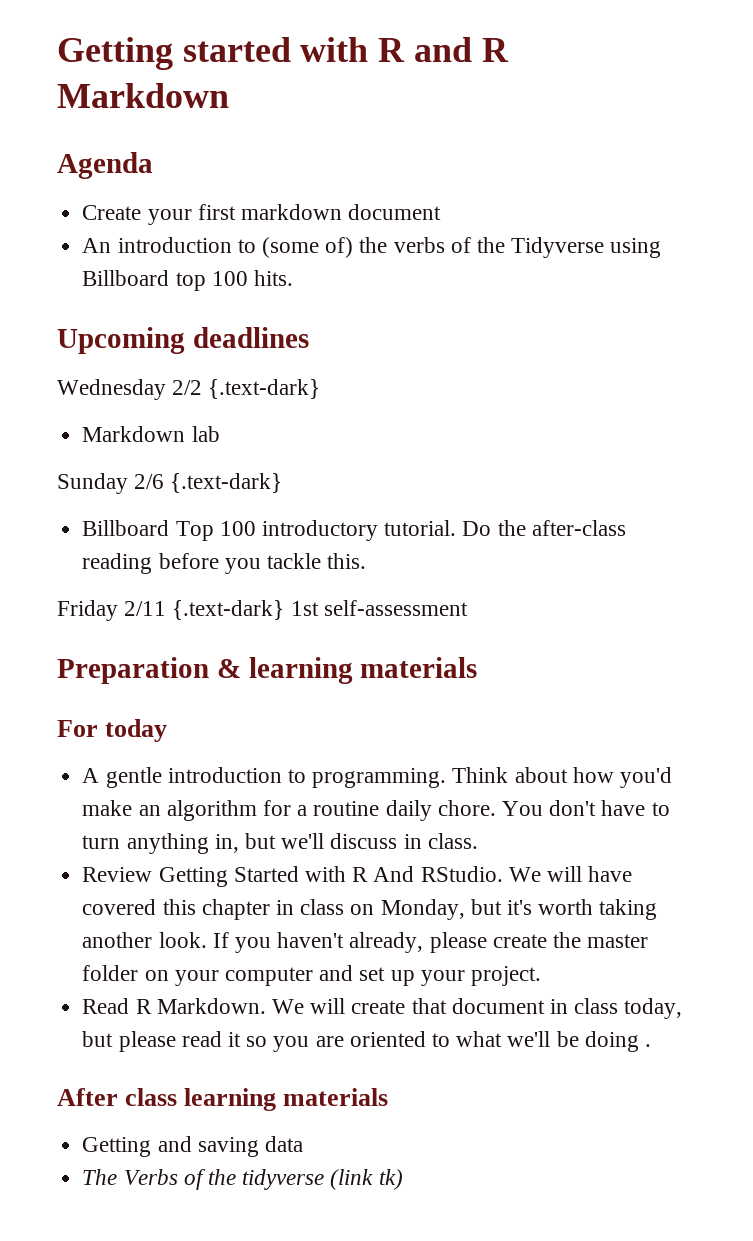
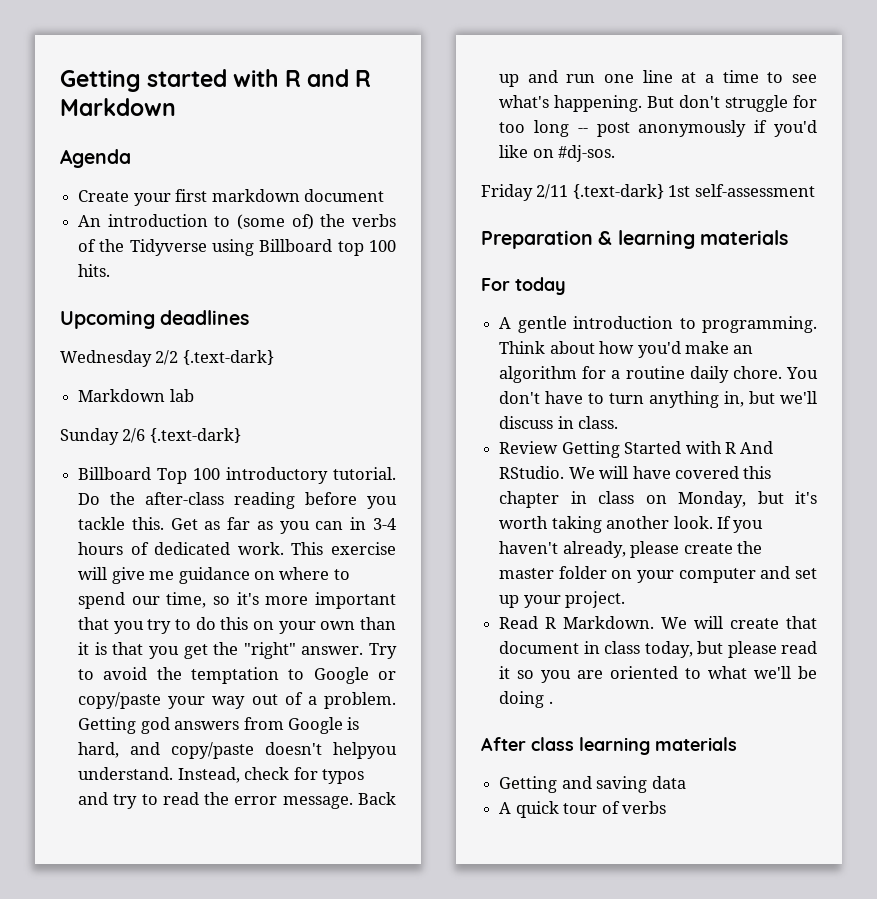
(367, 561) none -> [170,517,397,534] [78,542,397,555] [78,567,350,584] [78,592,397,609] [78,617,396,634] [78,642,398,659] [78,667,397,684] [78,692,397,709] [78,717,360,734] [78,742,398,759] [78,767,364,784] [78,792,396,809] [499,70,817,87] [499,95,817,112] [499,120,817,137] [499,145,616,162] Get as far as you can in 3-4 hours of dedicated work. This exercise will give me guidance on where to spend our time, so it's more important that you try to do this on your own than it is that you get the "right" answer. Try to avoid the temptation to Google or copy/paste your way out of a problem. Getting god answers from Google is hard, and copy/paste doesn't helpyou understand. Instead, check for typos and try to read the error message. Back up and run one line at a time to see what's happening. But don't struggle for too long -- post anonymously if you'd like on #dj-sos.
[82,1169,403,1190] The Verbs of the tidyverse (link tk) -> [499,801,666,818] A quick tour of verbs

